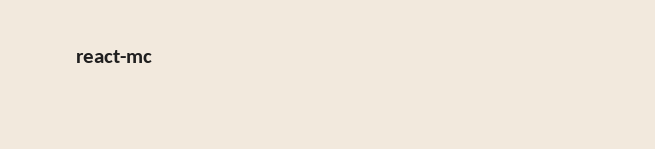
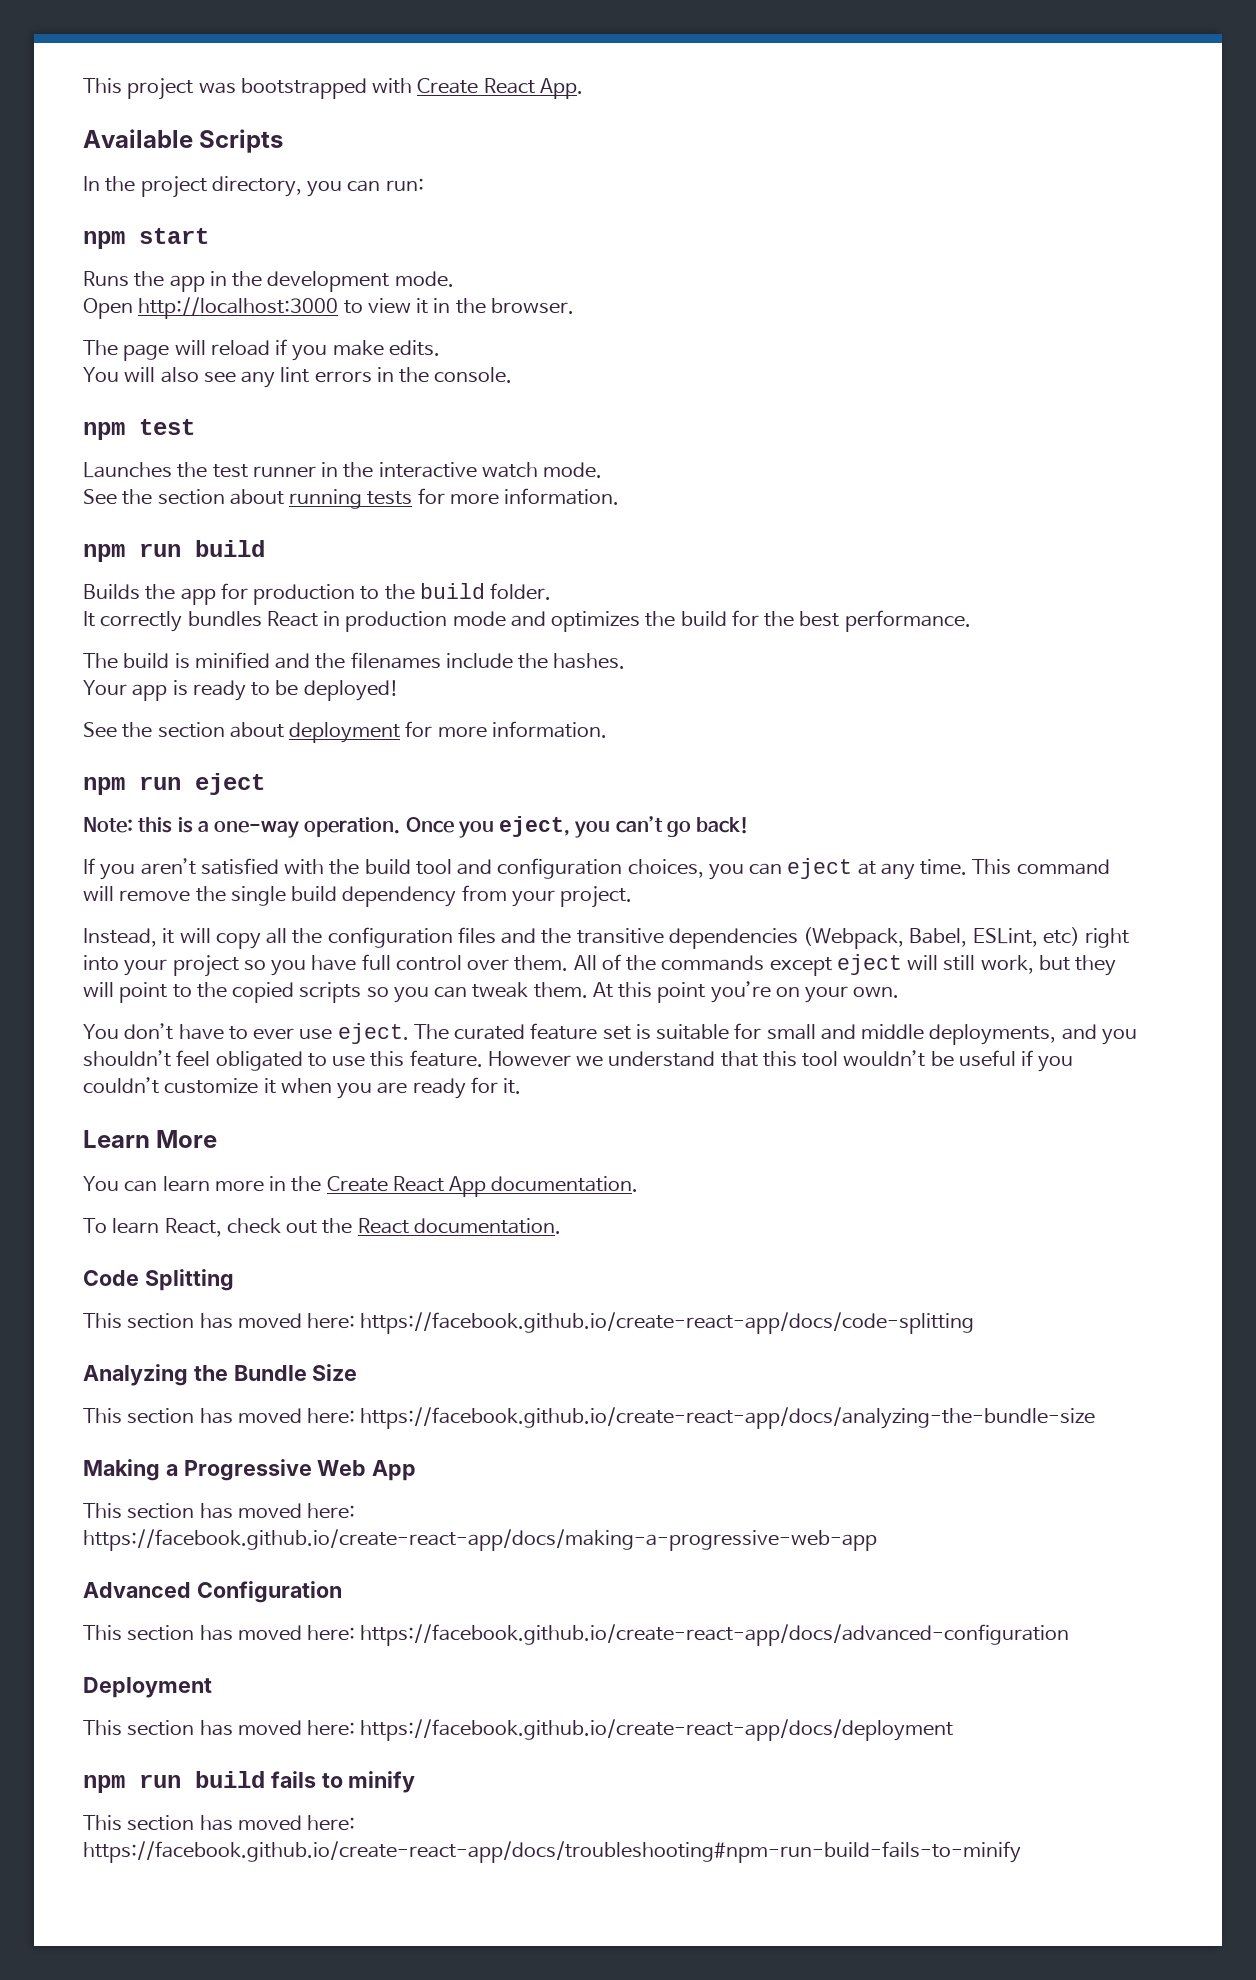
[76,50,152,63] react-mc -> [83,78,583,100] [83,129,284,153] [83,176,424,198] [83,228,209,249] [83,271,454,292] [83,297,574,319] [83,339,440,361] [83,367,513,388] [83,419,195,440] [83,462,603,478] [83,488,620,509] [83,540,265,562] [83,583,552,605] [83,610,971,632] [83,652,626,669] [83,680,399,701] [83,721,607,743] [83,773,265,795] [83,816,750,838] [83,858,1110,880] [83,885,633,908] [83,927,1130,949] [83,954,1117,977] [83,981,900,1003] [83,1023,1137,1045] [83,1050,1074,1072] [83,1077,522,1099] [83,1130,218,1148] [83,1176,639,1197] [83,1218,561,1237] [83,1269,234,1291] [83,1312,975,1334] [83,1364,358,1386] [83,1407,1096,1429] [83,1459,417,1481] [83,1503,356,1519] [83,1529,877,1551] [83,1581,342,1603] [83,1624,1070,1646] [83,1677,212,1698] [83,1719,954,1741] [83,1771,416,1793] [83,1815,356,1831] [83,1841,1021,1863] This project was bootstrapped with Create React App. // Available Scripts // In the project directory, you can run: // npm start // Runs the app in the development mode. // Open http://localhost:3000 to view it in the browser. // The page will reload if you make edits. // You will also see any lint errors in the console. // npm test // Launches the test runner in the interactive watch mode. // See the section about running tests for more information. // npm run build // Builds the app for production to the build folder. // It correctly bundles React in production mode and optimizes the build for the best performance. // The build is minified and the filenames include the hashes. // Your app is ready to be deployed! // See the section about deployment for more information. // npm run eject // Note: this is a one-way operation. Once you eject, you can’t go back! // If you aren’t satisfied with the build tool and configuration choices, you can eject at any time. This command will remove the single build dependency from your project. // Instead, it will copy all the configuration files and the transitive dependencies (Webpack, Babel, ESLint, etc) right into your project so you have full control over them. All of the commands except eject will still work, but they will point to the copied scripts so you can tweak them. At this point you’re on your own. // You don’t have to ever use eject. The curated feature set is suitable for small and middle deployments, and you shouldn’t feel obligated to use this feature. However we understand that this tool wouldn’t be useful if you couldn’t customize it when you are ready for it. // Learn More // You can learn more in the Create React App documentation. // To learn React, check out the React documentation. // Code Splitting // This section has moved here: https://facebook.github.io/create-react-app/docs/code-splitting // Analyzing the Bundle Size // This section has moved here: https://facebook.github.io/create-react-app/docs/analyzing-the-bundle-size // Making a Progressive Web App // This section has moved here: https://facebook.github.io/create-react-app/docs/making-a-progressive-web-app // Advanced Configuration // This section has moved here: https://facebook.github.io/create-react-app/docs/advanced-configuration // Deployment // This section has moved here: https://facebook.github.io/create-react-app/docs/deployment // npm run build fails to minify // This section has moved here: https://facebook.github.io/create-react-app/docs/troubleshooting#npm-run-build-fails-to-minify

